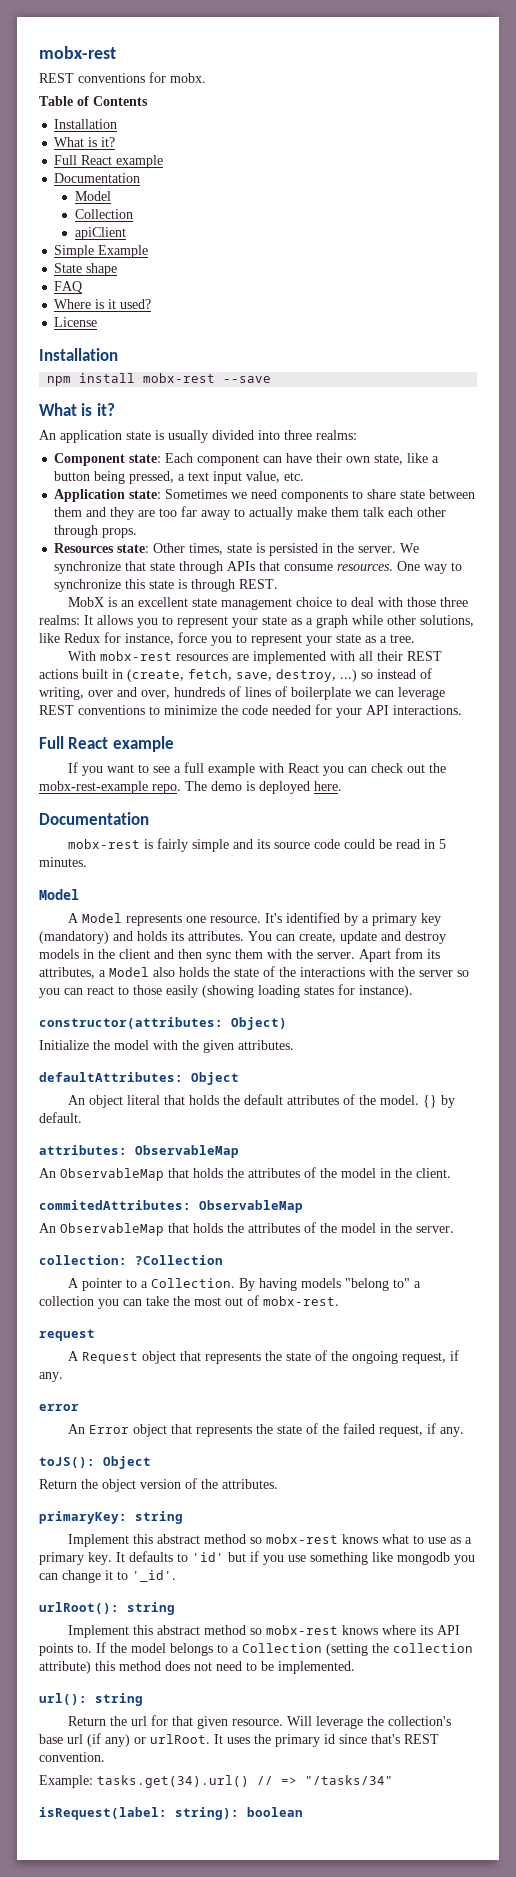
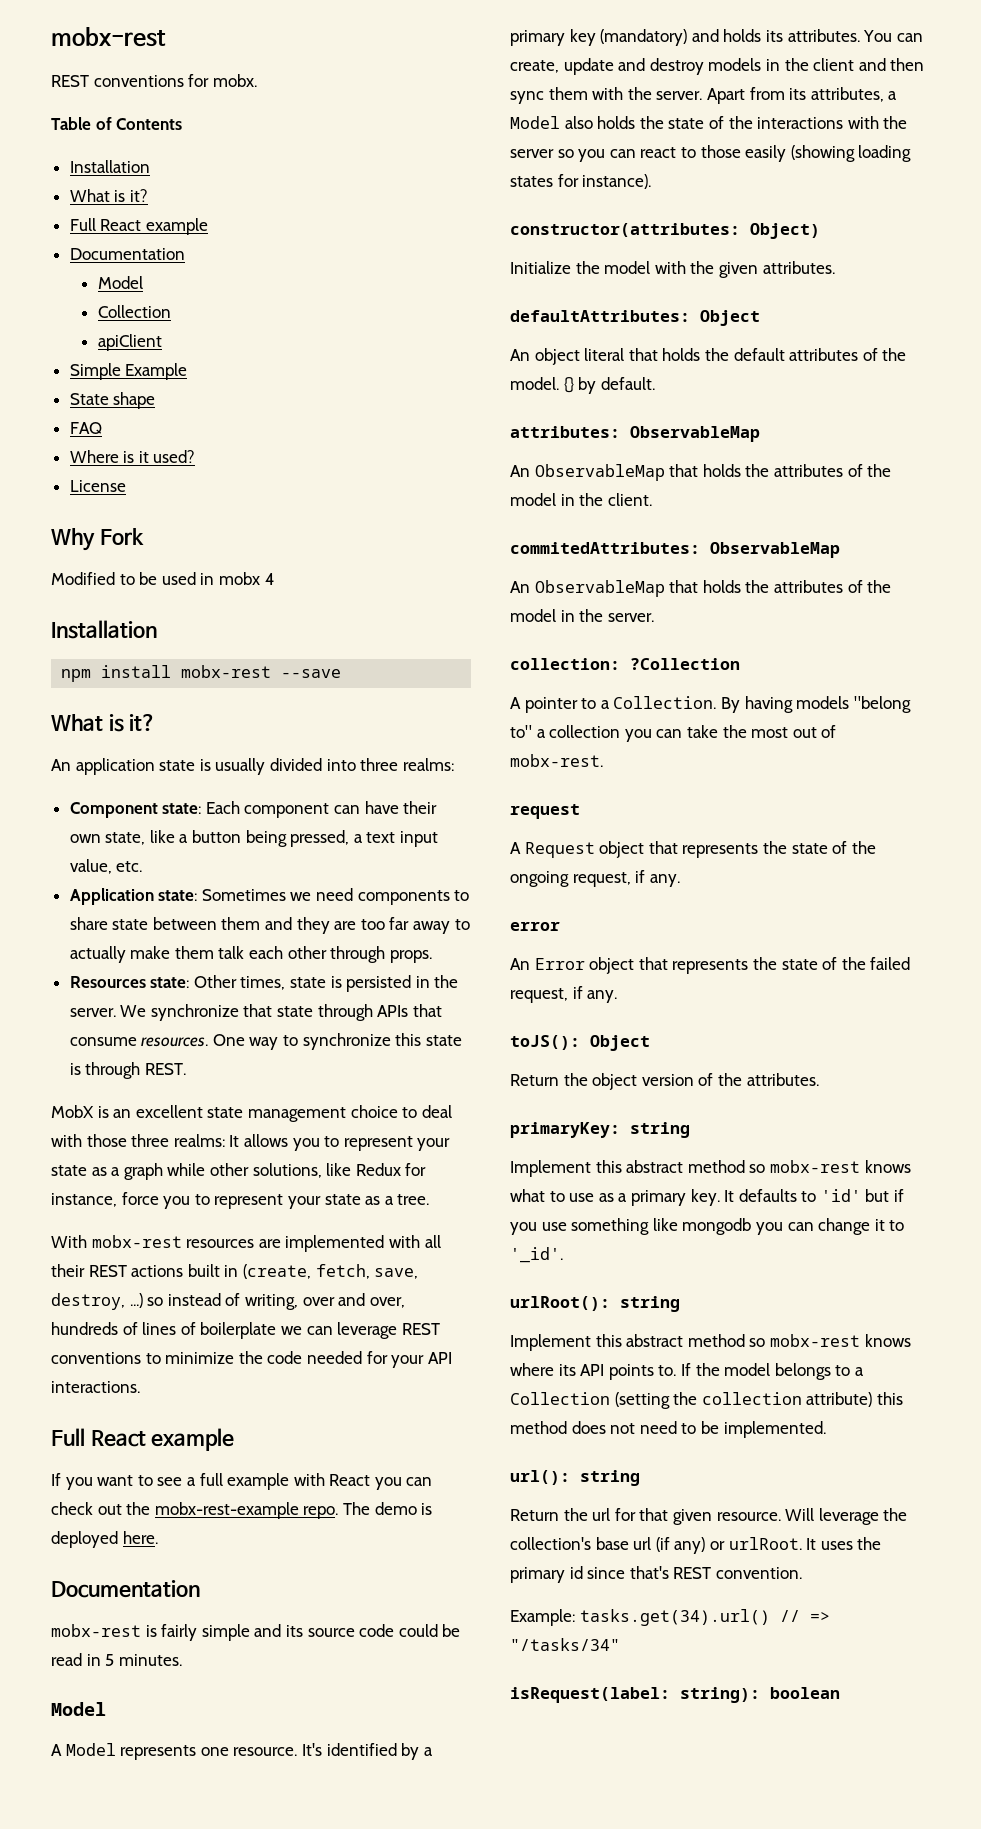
(98, 322) none -> [51,528,144,551] [51,572,275,585] // Why Fork // Modified to be used in mobx 4

